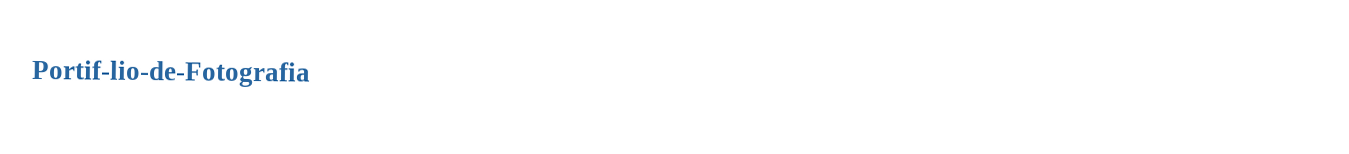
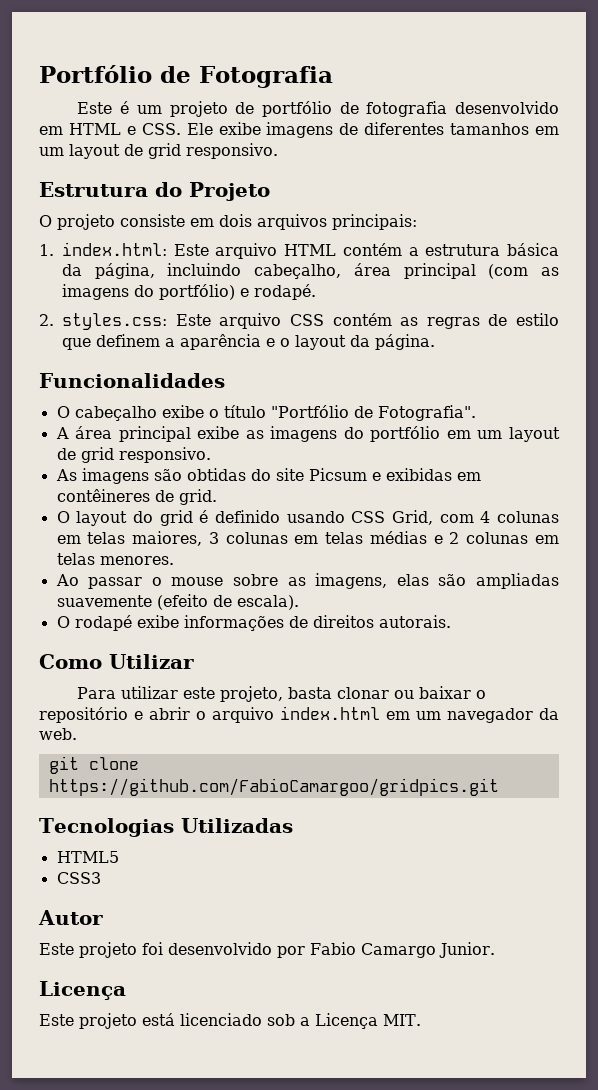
[31,59,311,88] Portif-lio-de-Fotografia -> [39,65,333,88] [77,101,559,117] [39,122,559,138] [39,143,278,159] [39,182,270,201] [39,214,417,230] [39,242,559,259] [62,263,559,279] [62,284,316,300] [39,313,559,330] [62,334,435,350] [39,373,225,388] [56,405,476,421] [55,426,560,442] [56,447,211,463] [55,468,481,484] [56,489,217,505] [56,510,559,526] [56,531,559,546] [56,553,174,565] [55,573,560,589] [56,594,299,610] [56,615,451,631] [39,654,194,669] [77,686,487,702] [39,706,559,723] [39,728,77,740] [48,756,139,774] [48,778,499,796] [39,818,293,837] [56,851,119,863] [56,872,101,884] [38,910,103,925] [39,942,495,958] [39,981,126,1000] [39,1013,421,1029] Portfólio de Fotografia // Este é um projeto de portfólio de fotografia desenvolvido em HTML e CSS. Ele exibe imagens de diferentes tamanhos em um layout de grid responsivo. // Estrutura do Projeto // O projeto consiste em dois arquivos principais: // 1. index.html: Este arquivo HTML contém a estrutura básica da página, incluindo cabeçalho, área principal (com as imagens do portfólio) e rodapé. // 2. styles.css: Este arquivo CSS contém as regras de estilo que definem a aparência e o layout da página. // Funcionalidades // O cabeçalho exibe o título "Portfólio de Fotografia". // A área principal exibe as imagens do portfólio em um layout de grid responsivo. // As imagens são obtidas do site Picsum e exibidas em contêineres de grid. // O layout do grid é definido usando CSS Grid, com 4 colunas em telas maiores, 3 colunas em telas médias e 2 colunas em telas menores. // Ao passar o mouse sobre as imagens, elas são ampliadas suavemente (efeito de escala). // O rodapé exibe informações de direitos autorais. // Como Utilizar // Para utilizar este projeto, basta clonar ou baixar o repositório e abrir o arquivo index.html em um navegador da web. // git clone https://github.com/FabioCamargoo/gridpics.git // Tecnologias Utilizadas // HTML5 // CSS3 // Autor // Este projeto foi desenvolvido por Fabio Camargo Junior. // Licença // Este projeto está licenciado sob a Licença MIT.

